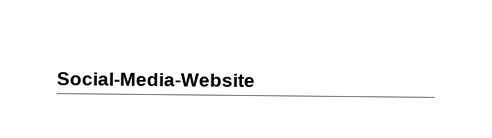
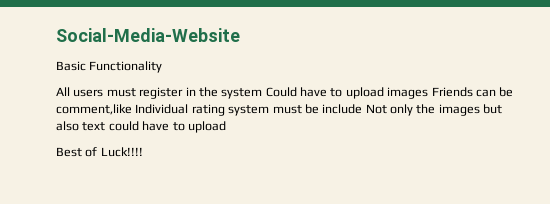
(255, 80) none -> [56,61,163,73] [56,87,514,99] [56,104,503,116] [56,121,226,133] [56,147,143,157] // Basic Functionality // All users must register in the system Could have to upload images Friends can be comment,like Individual rating system must be include Not only the images but also text could have to upload // Best of Luck!!!!

